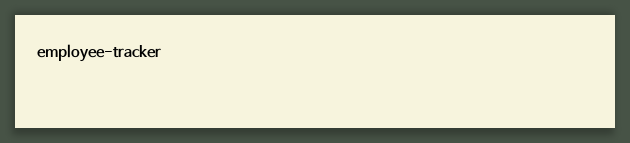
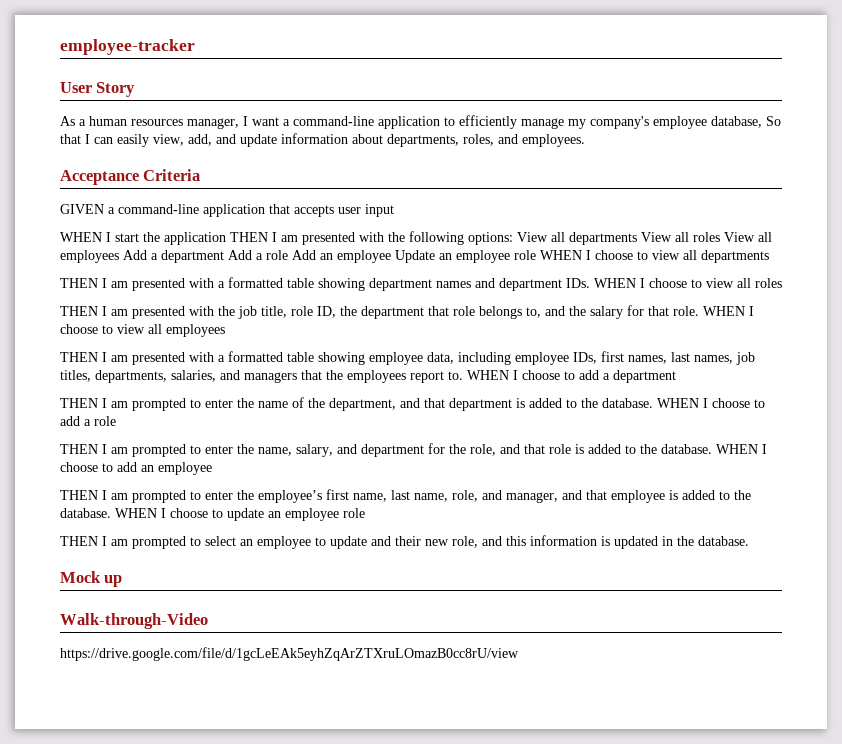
(161, 53) none -> [60,82,136,97] [60,115,781,129] [60,133,585,147] [60,169,201,185] [60,204,394,217] [60,231,772,245] [60,250,769,263] [60,277,782,291] [60,305,754,319] [60,324,225,337] [60,351,755,365] [60,370,676,383] [60,397,765,411] [60,416,116,426] [60,443,767,457] [60,462,212,475] [60,489,751,503] [60,508,365,521] [60,535,749,549] [60,571,123,587] [60,613,208,629] [60,647,519,661] // User Story // As a human resources manager, I want a command-line application to efficiently manage my company's employee database, So that I can easily view, add, and update information about departments, roles, and employees. // Acceptance Criteria // GIVEN a command-line application that accepts user input // WHEN I start the application THEN I am presented with the following options: View all departments View all roles View all employees Add a department Add a role Add an employee Update an employee role WHEN I choose to view all departments // THEN I am presented with a formatted table showing department names and department IDs. WHEN I choose to view all roles // THEN I am presented with the job title, role ID, the department that role belongs to, and the salary for that role. WHEN I choose to view all employees // THEN I am presented with a formatted table showing employee data, including employee IDs, first names, last names, job titles, departments, salaries, and managers that the employees report to. WHEN I choose to add a department // THEN I am prompted to enter the name of the department, and that department is added to the database. WHEN I choose to add a role // THEN I am prompted to enter the name, salary, and department for the role, and that role is added to the database. WHEN I choose to add an employee // THEN I am prompted to enter the employee’s first name, last name, role, and manager, and that employee is added to the database. WHEN I choose to update an employee role // THEN I am prompted to select an employee to update and their new role, and this information is updated in the database. // Mock up // Walk-through-Video // https://drive.google.com/file/d/1gcLeEAk5eyhZqArZTXruLOmazB0cc8rU/view

